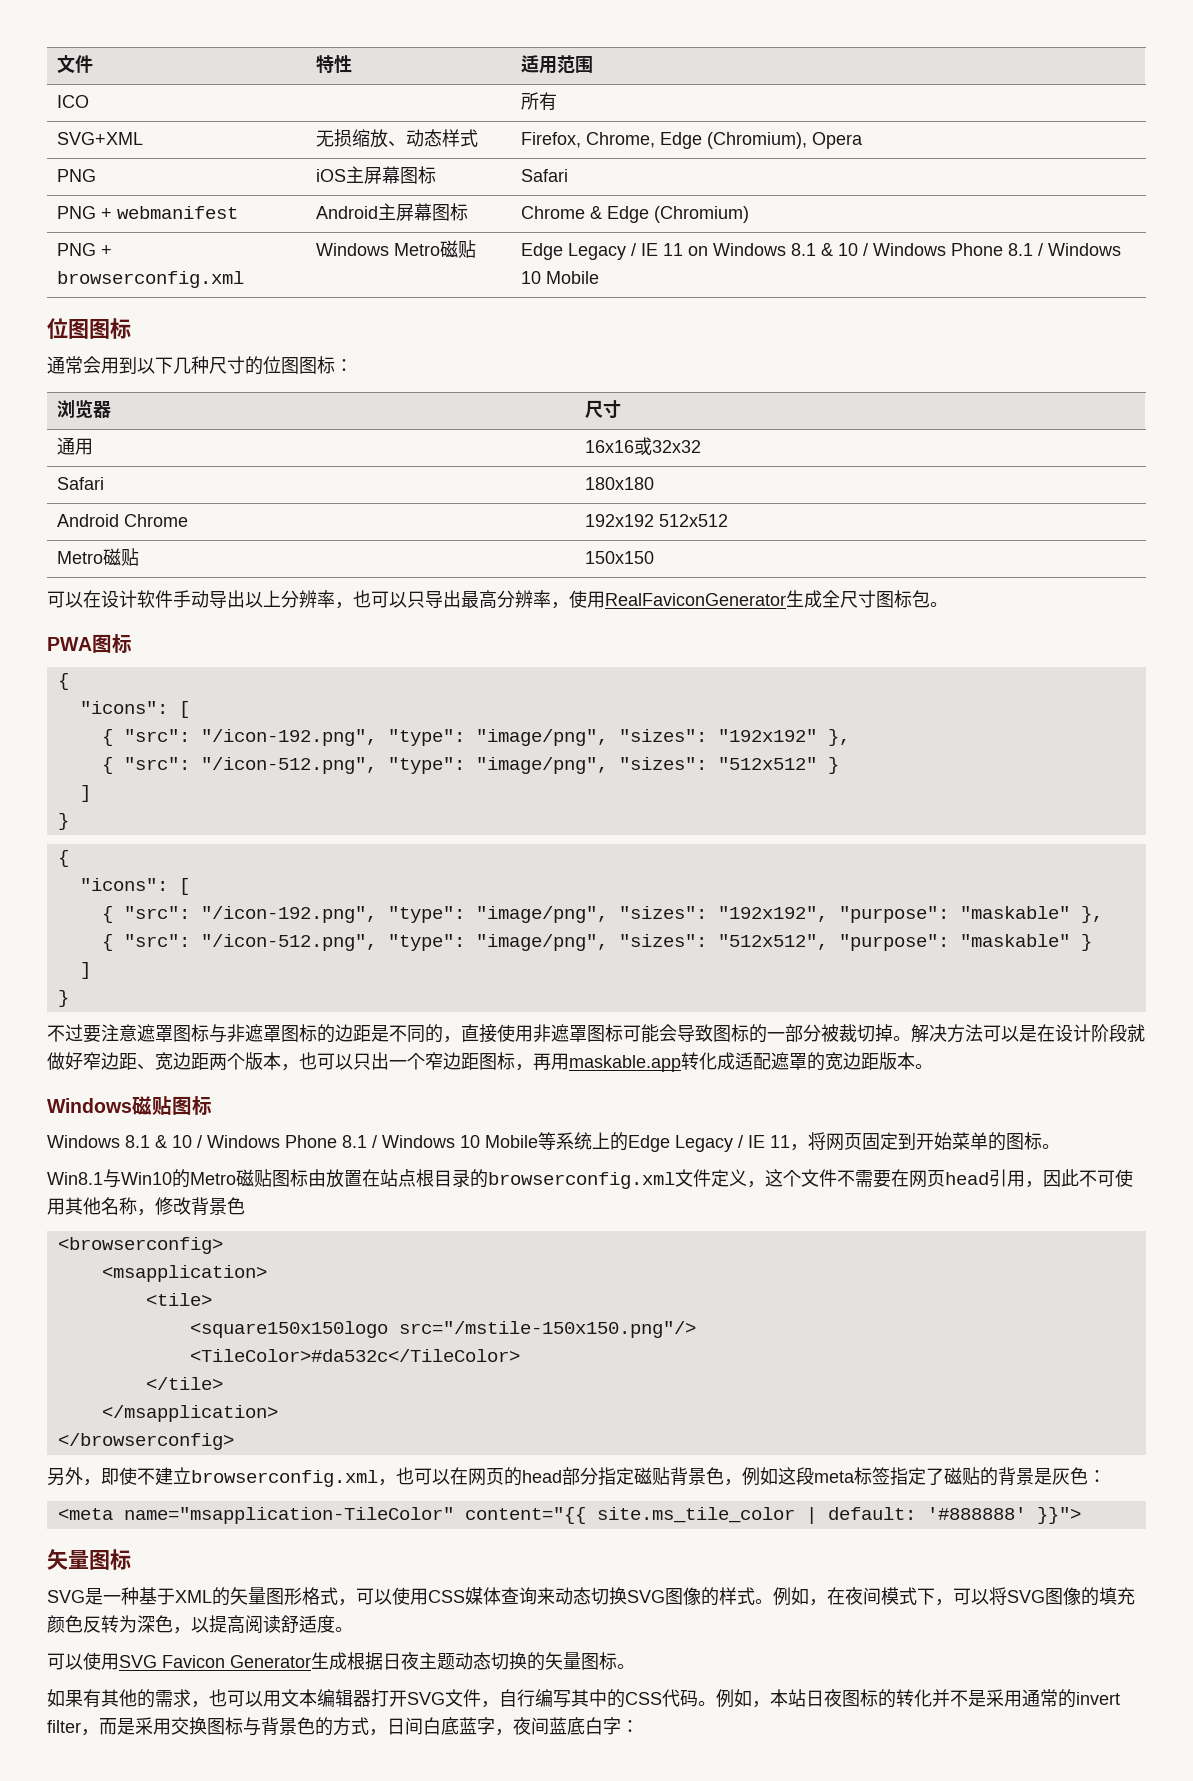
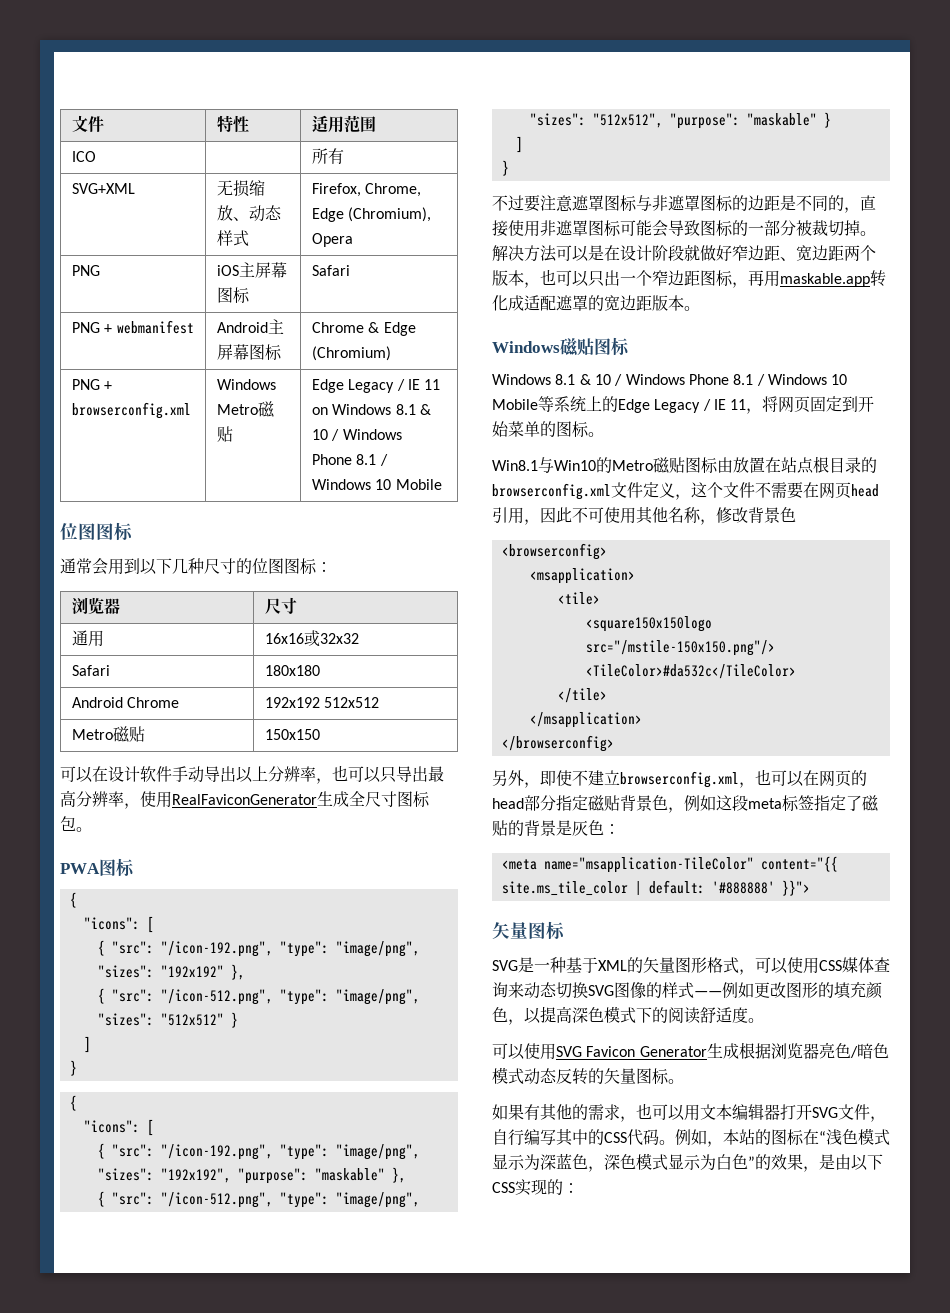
[755,1587,1135,1606] [47,1615,245,1634] 。例如，在夜间模式下，可以将SVG图像的填充颜色反转为深色，以提高 -> [694,982,883,999] [492,1006,668,1025] ——例如更改图形的填充颜色，以提高深色模式下的
[383,1652,527,1670] 日夜主题动态切换 -> [770,1042,889,1059] [492,1067,588,1085] 浏览器亮色/暗色模式动态反转
[806,1689,1120,1708] [47,1717,621,1736] 日夜图标的转化并不是采用通常的invert filter，而是采用交换图标与背景色的方式，日间白底蓝字，夜间蓝底白字 -> [755,1128,890,1146] [492,1153,883,1172] [492,1179,563,1196] 的图标在“浅色模式显示为深蓝色，深色模式显示为白色”的效果，是由以下CSS实现的

